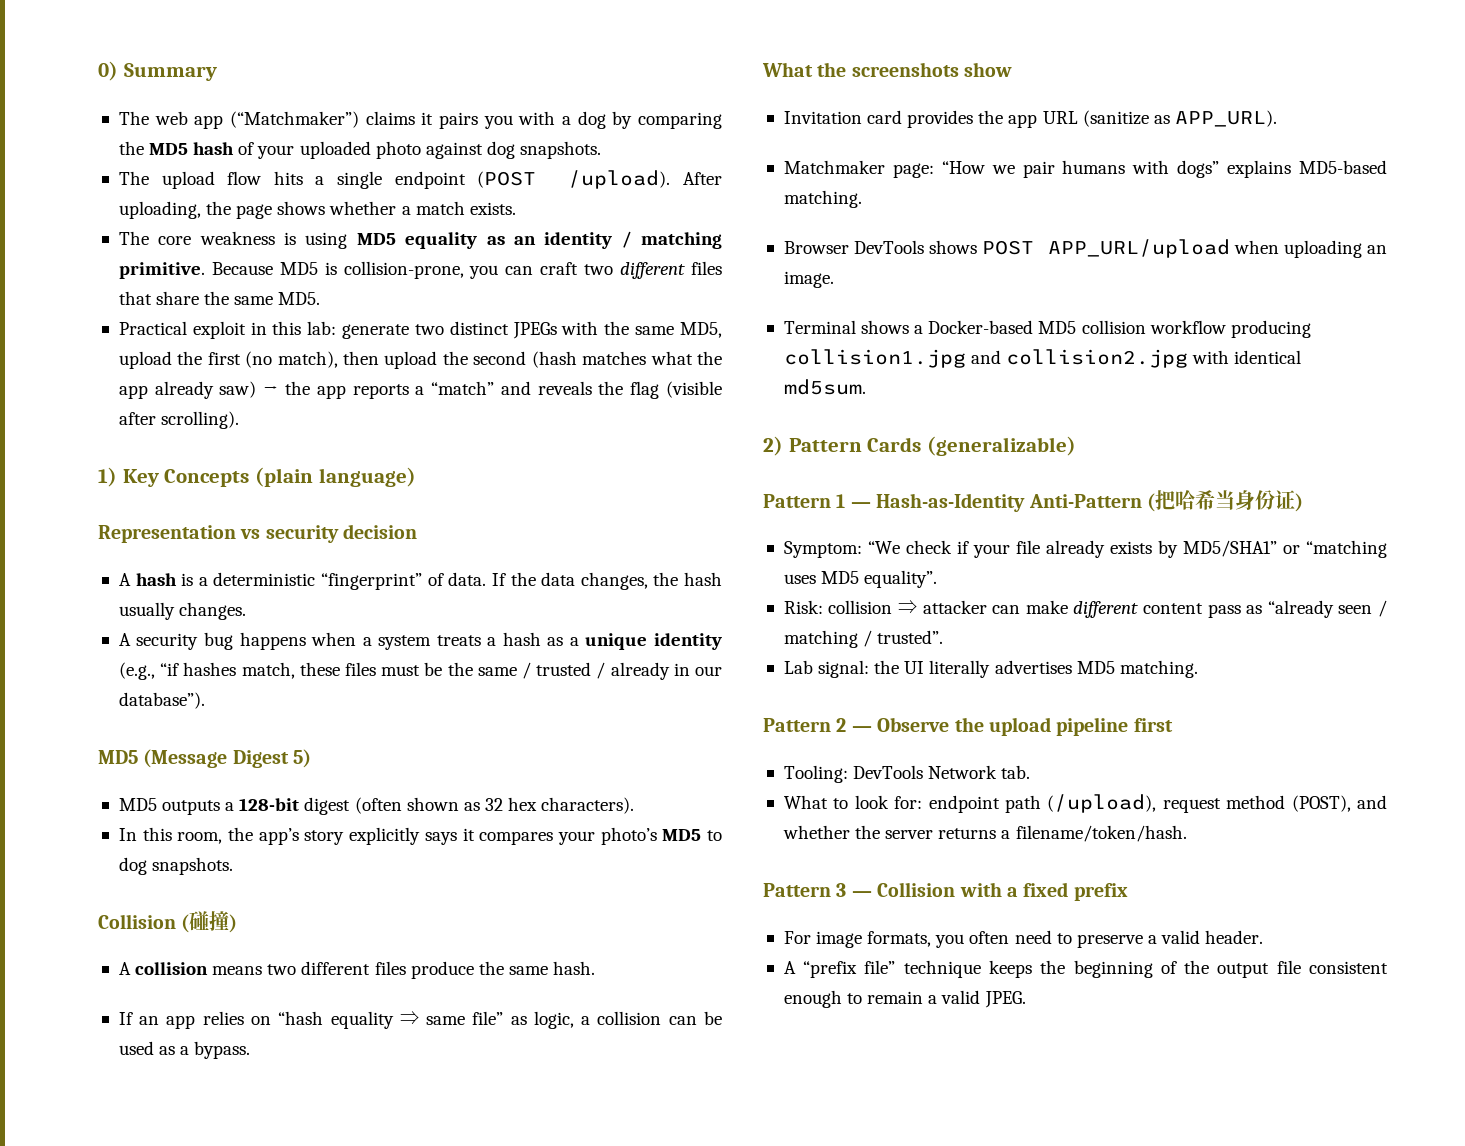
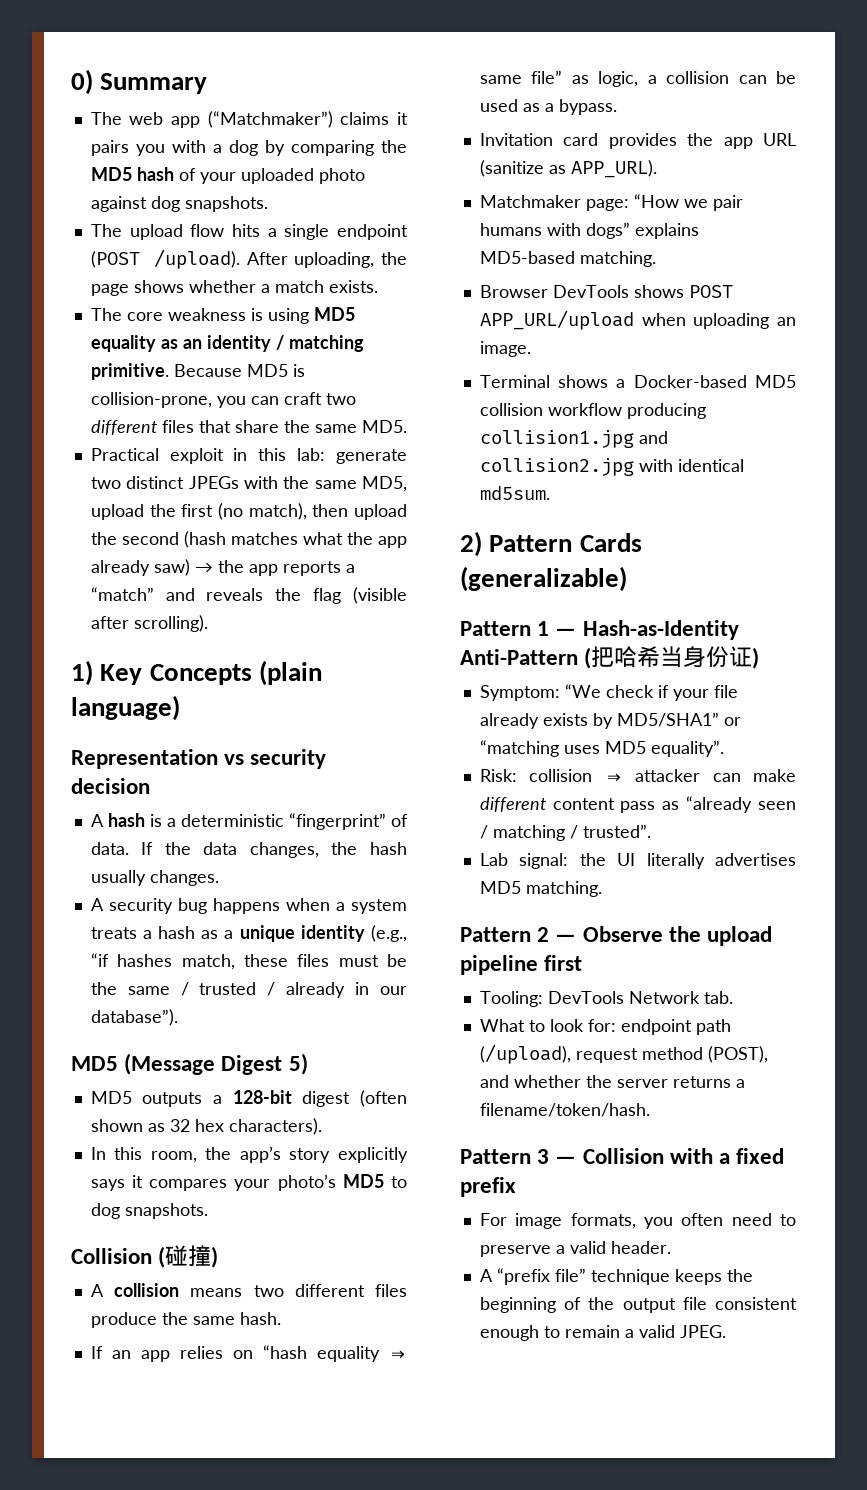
[762,62,1013,77] // What the screenshots show -> (617, 107) none

